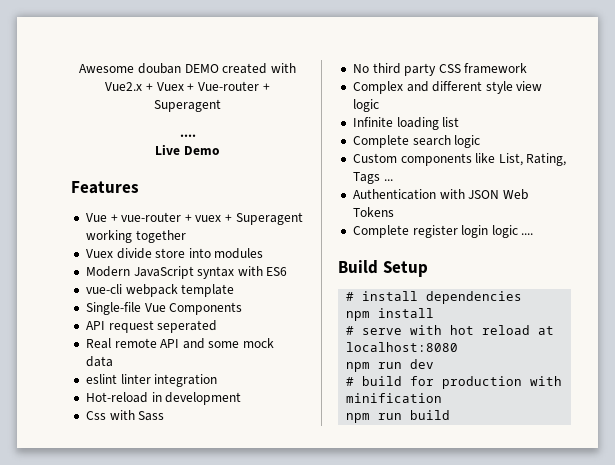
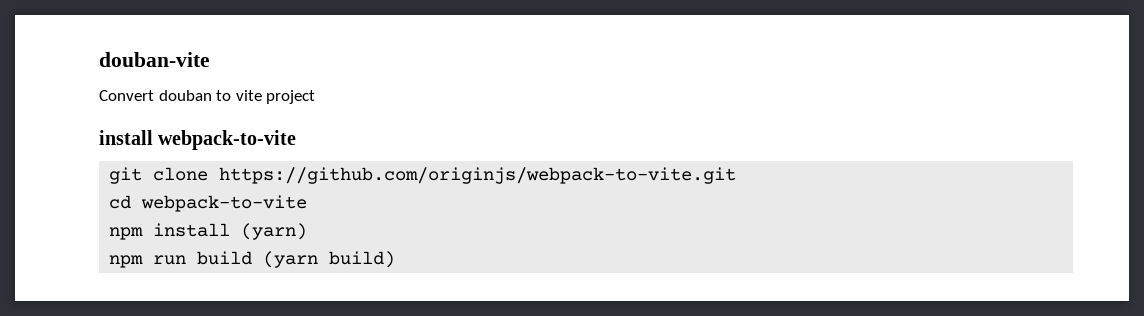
[79,63,296,74] [105,81,270,91] [154,99,221,112] [179,134,196,137] [155,144,220,155] [71,181,139,194] [85,212,303,225] [85,230,186,243] [85,248,264,259] [85,266,288,279] [85,284,235,297] [85,302,243,315] [85,320,218,333] [85,338,275,349] [85,356,113,367] [85,374,218,387] [85,392,242,405] [85,410,165,421] [352,63,528,76] [352,81,543,94] [352,99,379,112] [352,117,460,130] [352,135,481,148] [352,153,567,166] [352,172,393,184] [352,189,528,200] [352,207,394,217] [352,225,534,238] [338,260,428,277] [346,291,523,304] [346,308,435,321] [346,325,555,335] [346,342,459,352] [346,359,435,372] [346,376,563,389] [346,393,443,403] Awesome douban DEMO created with Vue2.x + Vuex + Vue-router + Superagent // .... // Live Demo // Features // Vue + vue-router + vuex + Superagent working together // Vuex divide store into modules // Modern JavaScript syntax with ES6 // vue-cli webpack template // Single-file Vue Components // API request seperated // Real remote API and some mock data // eslint linter integration // Hot-reload in development // Css with Sass // No third party CSS framework // Complex and different style view logic // Infinite loading list // Complete search logic // Custom components like List, Rating, Tags ... // Authentication with JSON Web Tokens // Complete register login logic .... // Build Setup // # install dependencies // npm install // # serve with hot reload at localhost:8080 // npm run dev // # build for production with minification -> [99,52,210,67] [99,90,316,104] [99,130,297,150] [109,167,737,184] [109,195,308,212] [109,223,308,240] douban-vite // Convert douban to vite project // install webpack-to-vite // git clone https://github.com/originjs/webpack-to-vite.git // cd webpack-to-vite // npm install (yarn)
(451, 415) none -> [263,251,396,268] (yarn build)

